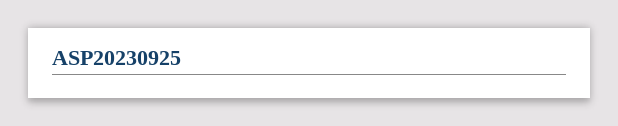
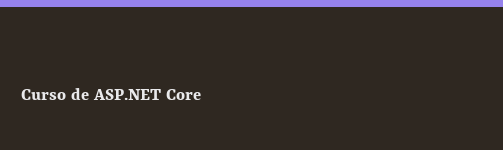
[52,51,181,65] ASP20230925 -> [21,88,202,100] Curso de ASP.NET Core

